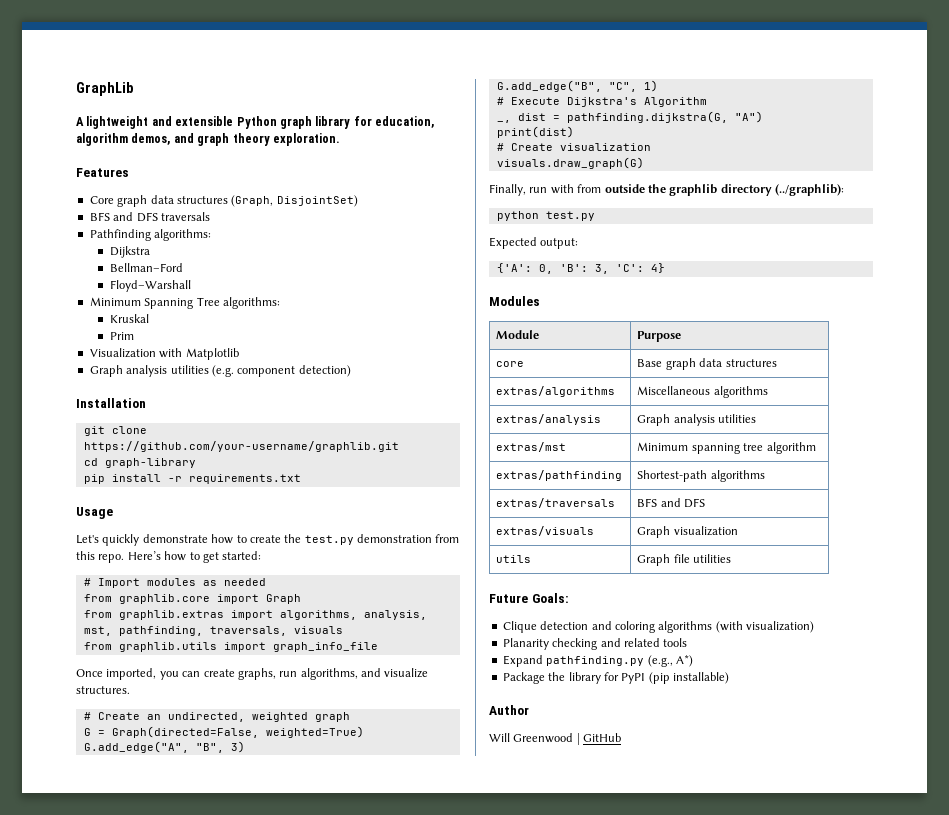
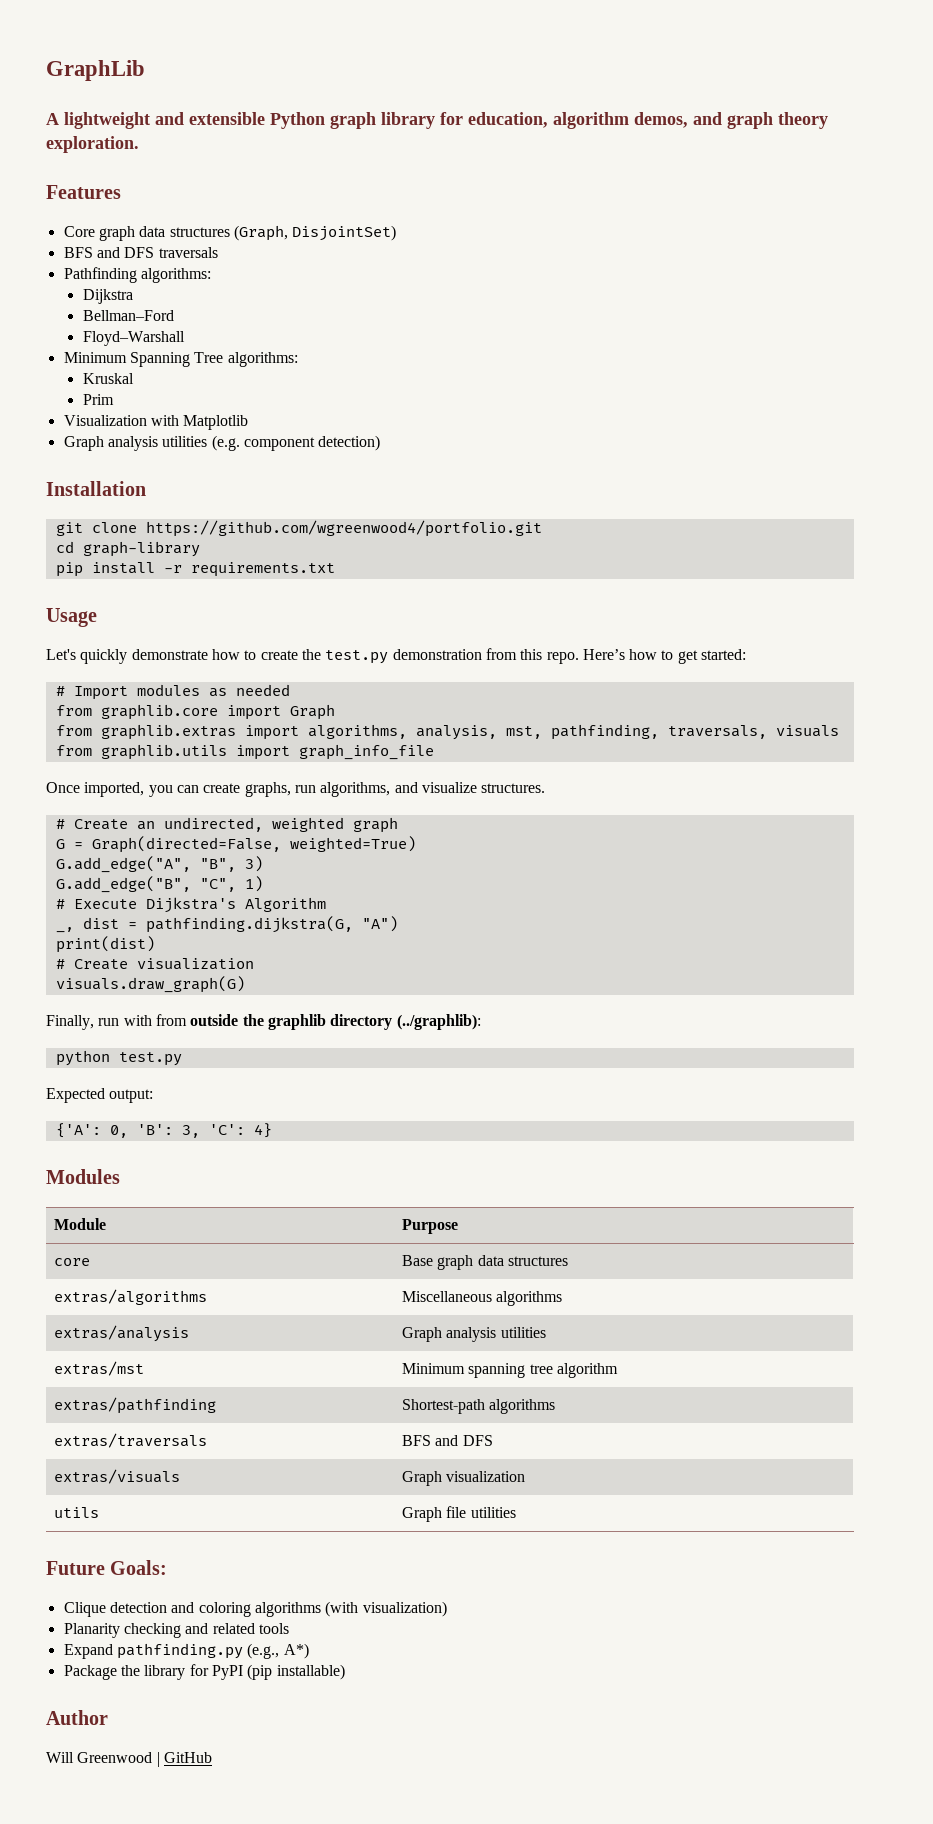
[83,441,399,452] https://github.com/your-username/graphlib.git -> [145,520,542,537] https://github.com/wgreenwood4/portfolio.git

